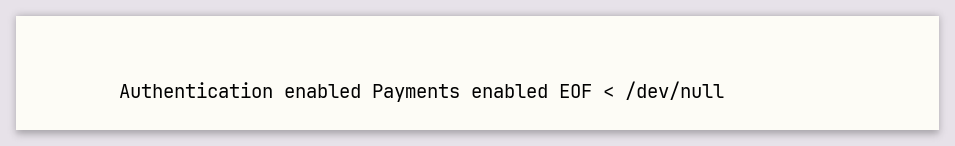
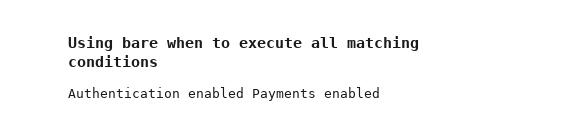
(119, 90) none -> [68,36,419,51] [68,55,158,67] Using bare when to execute all matching conditions //
[559,81,724,100] EOF < /dev/null -> (380, 92) none

